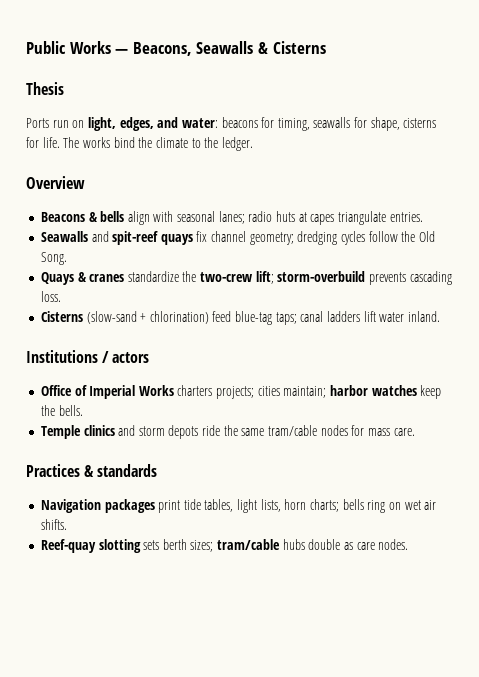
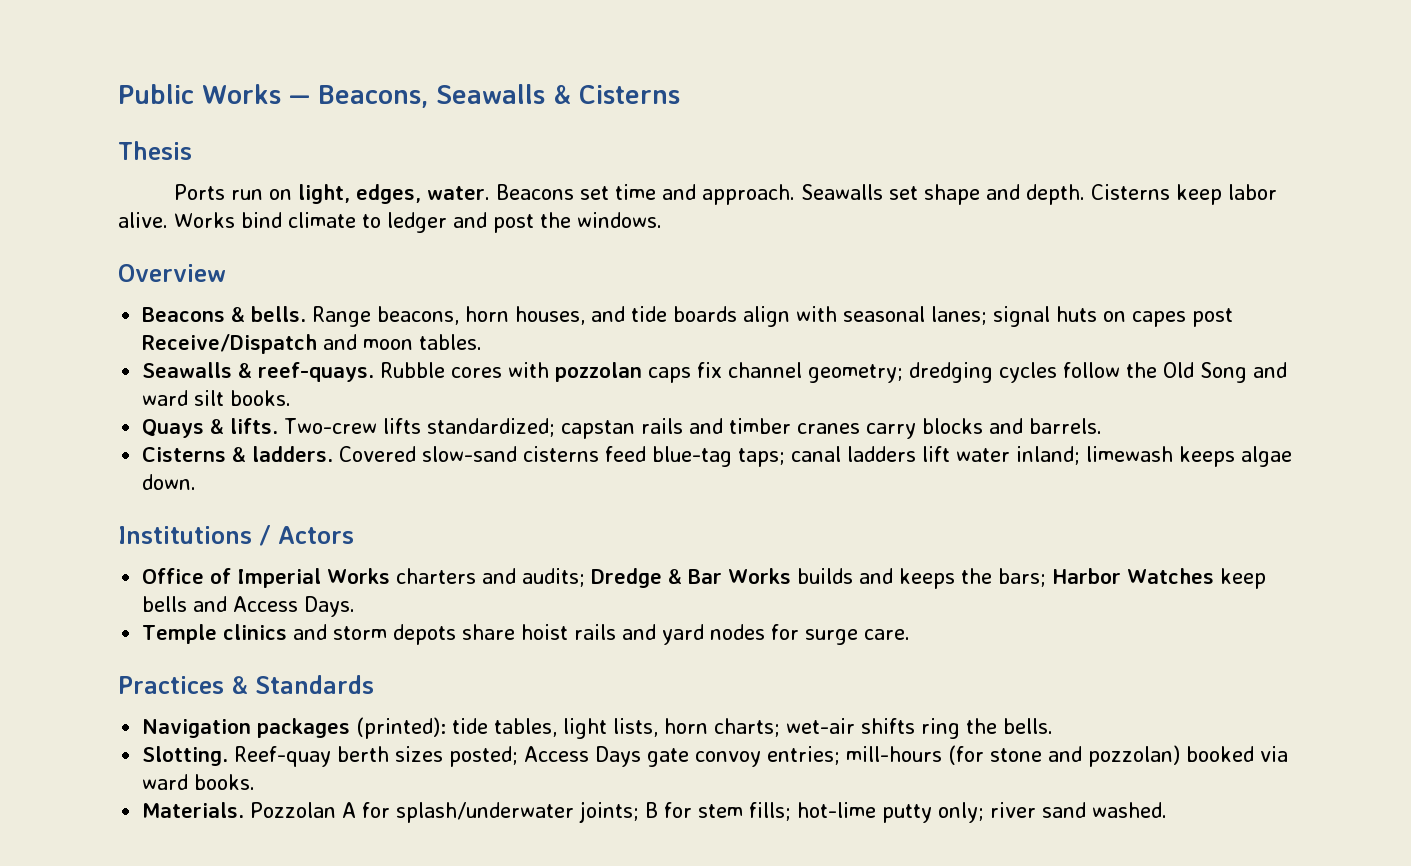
[157,117,437,131] [26,137,253,151] [26,176,85,189] [40,211,423,225] [40,231,193,245] and water: beacons for timing, seawalls for shape, cisterns for life. The works bind the climate to the ledger. // Overview // Beacons & bells align with seasonal lanes; radio huts at capes triangulate entries. // Seawalls and spit-reef quays -> [427,184,1278,205] [118,212,662,233] [118,264,226,282] [142,306,1234,327] [142,334,483,354] [142,362,692,383] water. Beacons set time and approach. Seawalls set shape and depth. Cisterns keep labor alive. Works bind climate to ledger and post the windows. // Overview // Beacons & bells. Range beacons, horn houses, and tide boards align with seasonal lanes; signal huts on capes post Receive/Dispatch and moon tables. // Seawalls & reef-quays. Rubble cores with pozzolan caps
[40,252,67,265] [40,271,452,285] [40,291,61,302] [40,311,209,324] Song. // Quays & cranes standardize the two-crew lift; storm-overbuild prevents cascading loss. // Cisterns (slow-sand + chlorination) -> [1200,362,1288,383] [142,390,292,406] [142,418,1103,439] [142,446,600,462] Song and ward silt books. // Quays & lifts. Two-crew lifts standardized; capstan rails and timber cranes carry blocks and barrels. // Cisterns & ladders. Covered slow-sand cisterns
[407,311,440,322] inland. -> [1016,446,1293,467] [142,474,197,490] inland; limewash keeps algae down.
[112,352,150,363] actors -> [278,526,354,544] Actors
[216,385,442,399] [40,405,83,416] projects; cities maintain; harbor watches keep the bells. -> [482,568,1267,589] [142,596,356,617] and audits; Dredge & Bar Works builds and keeps the bars; Harbor Watches keep bells and Access Days.
[202,425,318,436] ride the same tram/cable -> [462,624,705,645] share hoist rails and yard
[367,428,390,436] mass -> [805,629,859,645] surge
[97,464,158,477] standards -> [255,675,374,694] Standards
[158,500,181,513] print -> [356,717,447,739] (printed):
[342,499,437,513] [40,519,67,530] [40,539,409,553] bells ring on wet air shifts. // Reef-quay slotting sets berth sizes; tram/cable hubs double as care nodes. -> [786,718,1054,739] [142,745,1289,767] [142,774,256,790] [142,801,1168,823] wet-air shifts ring the bells. // Slotting. Reef-quay berth sizes posted; Access Days gate convoy entries; mill-hours (for stone and pozzolan) booked via ward books. // Materials. Pozzolan A for splash/underwater joints; B for stem fills; hot-lime putty only; river sand washed.

